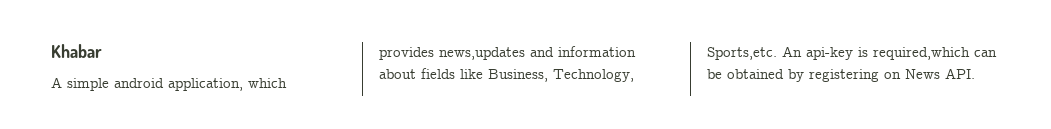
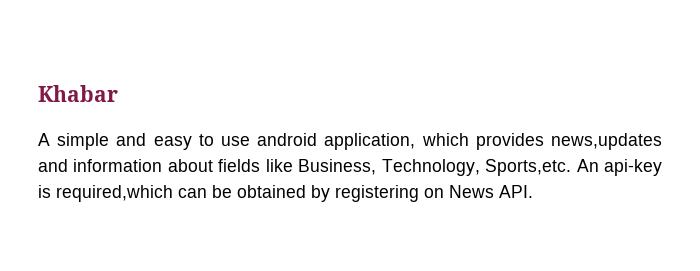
(109, 84) none -> [116,133,250,150] and easy to use

